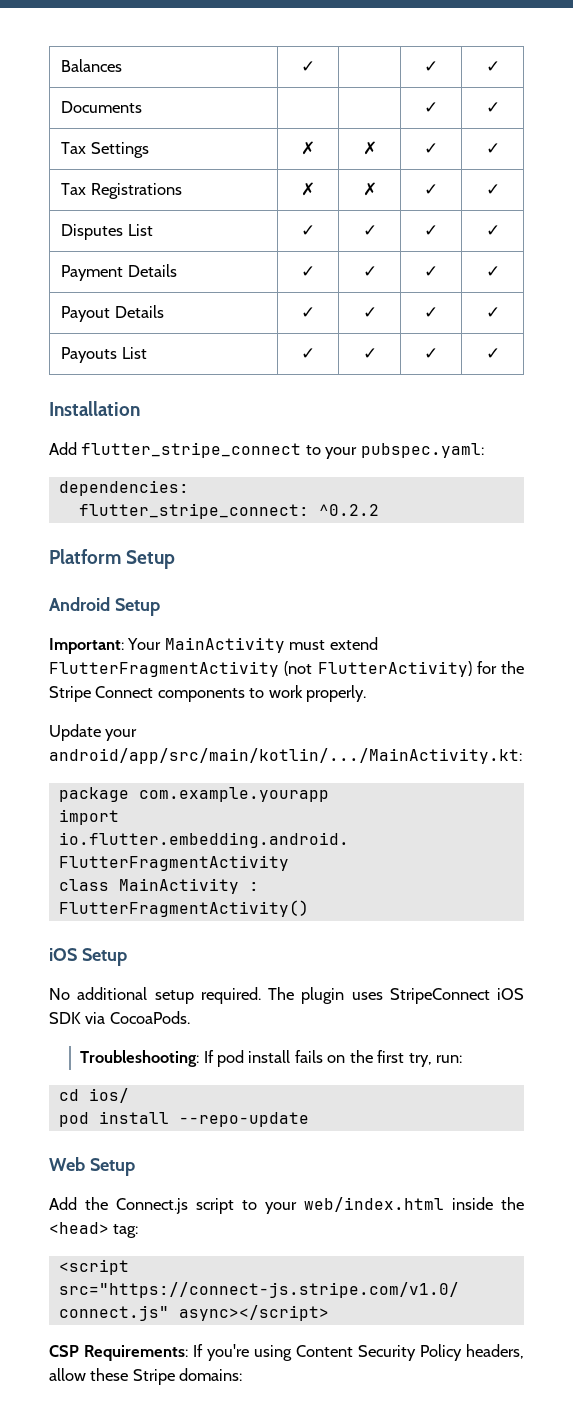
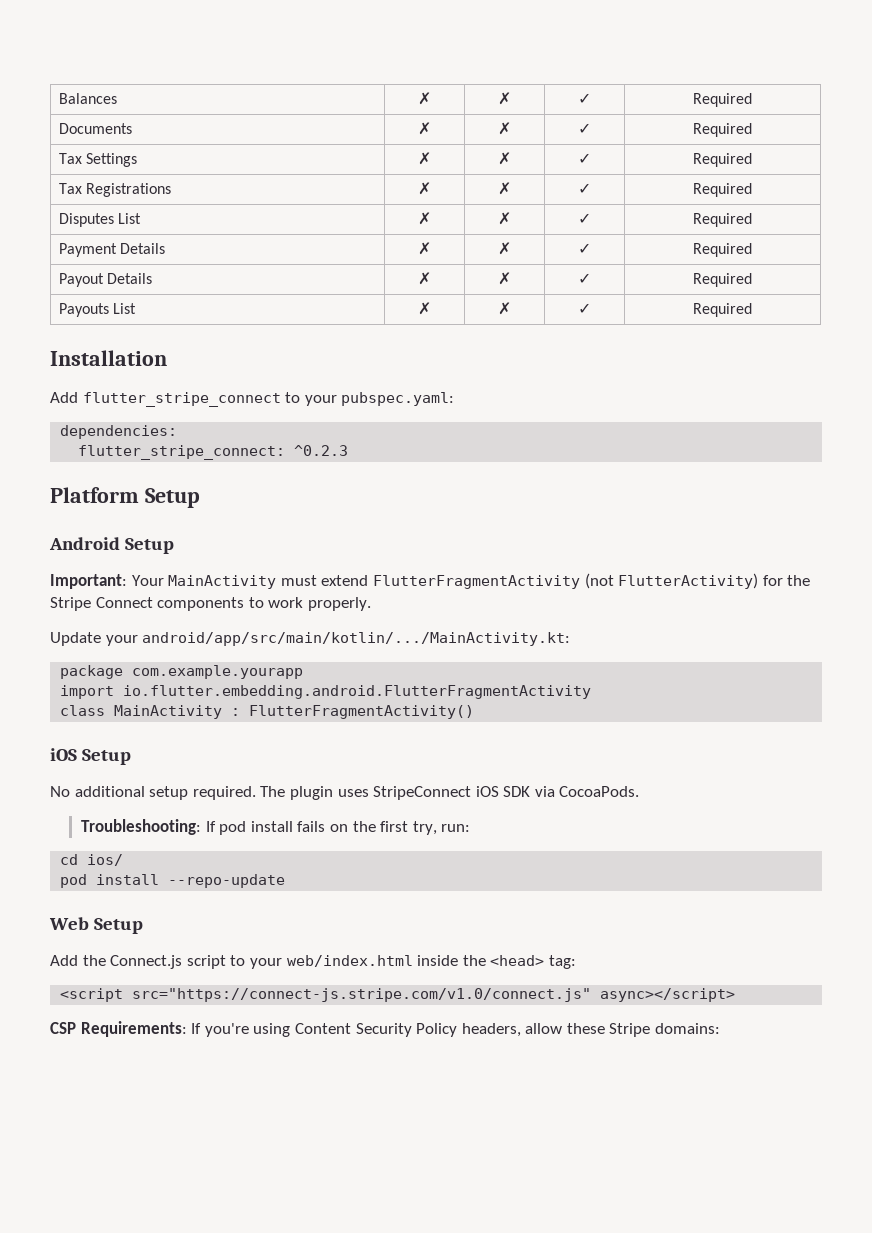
[301,61,315,72] [424,61,438,72] [485,61,500,72] [61,101,143,113] [424,102,438,113] [485,102,500,113] | ✓ | | ✓ | ✓ // Documents | | | ✓ | ✓ -> [418,92,431,105] [498,92,511,105] [578,93,591,104] [693,93,752,107] [58,123,132,134] [418,122,431,135] [498,122,511,135] [578,123,591,134] [693,123,752,137] | ✗ | ✗ | ✓ | Required // Documents | ✗ | ✗ | ✓ | Required
[485,143,500,154] ✓ -> [693,153,752,167] Required
[485,184,500,195] ✓ -> [693,183,752,197] Required
[301,225,315,236] [362,225,377,236] [424,225,438,236] [485,225,500,236] ✓ | ✓ | ✓ | ✓ -> [418,212,431,225] [498,212,511,225] [578,213,591,224] [693,213,752,227] ✗ | ✗ | ✓ | Required
[301,266,315,277] [362,266,377,277] [424,266,438,277] [485,266,500,277] ✓ | ✓ | ✓ | ✓ -> [418,242,431,255] [498,242,511,255] [578,243,591,254] [693,243,752,257] ✗ | ✗ | ✓ | Required
[301,307,315,318] [362,307,377,318] [424,307,438,318] [485,307,500,318] ✓ | ✓ | ✓ | ✓ -> [418,272,431,285] [498,272,511,285] [578,273,591,284] [693,273,752,287] ✗ | ✗ | ✓ | Required
[301,348,315,359] [362,348,377,359] [424,348,438,359] [485,348,500,359] ✓ | ✓ | ✓ | ✓ -> [418,302,431,315] [498,302,511,315] [578,303,591,314] [693,303,752,317] ✗ | ✗ | ✓ | Required
[318,504,379,516] ^0.2.2 -> [294,445,349,456] ^0.2.3

